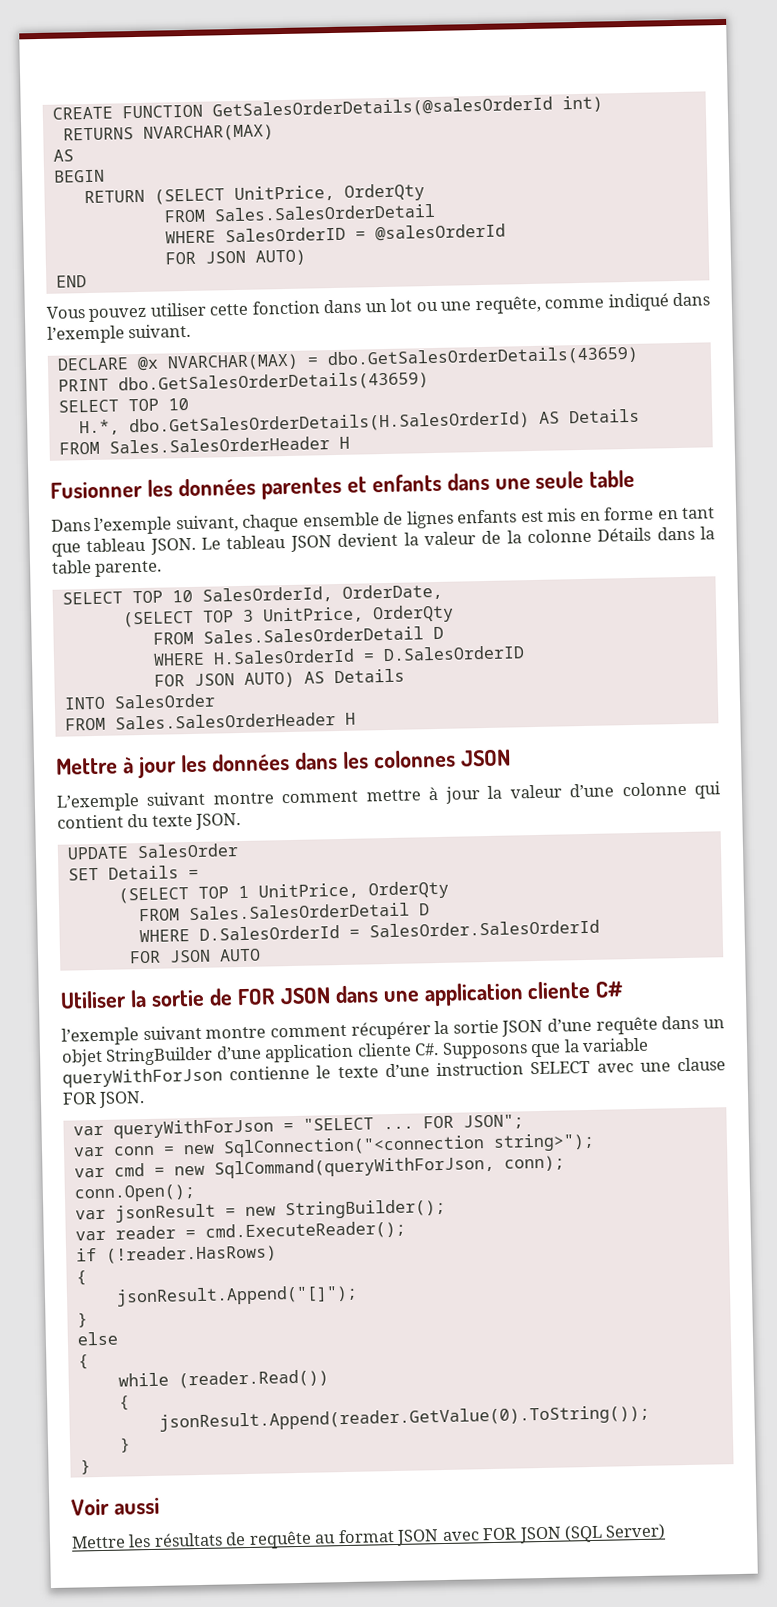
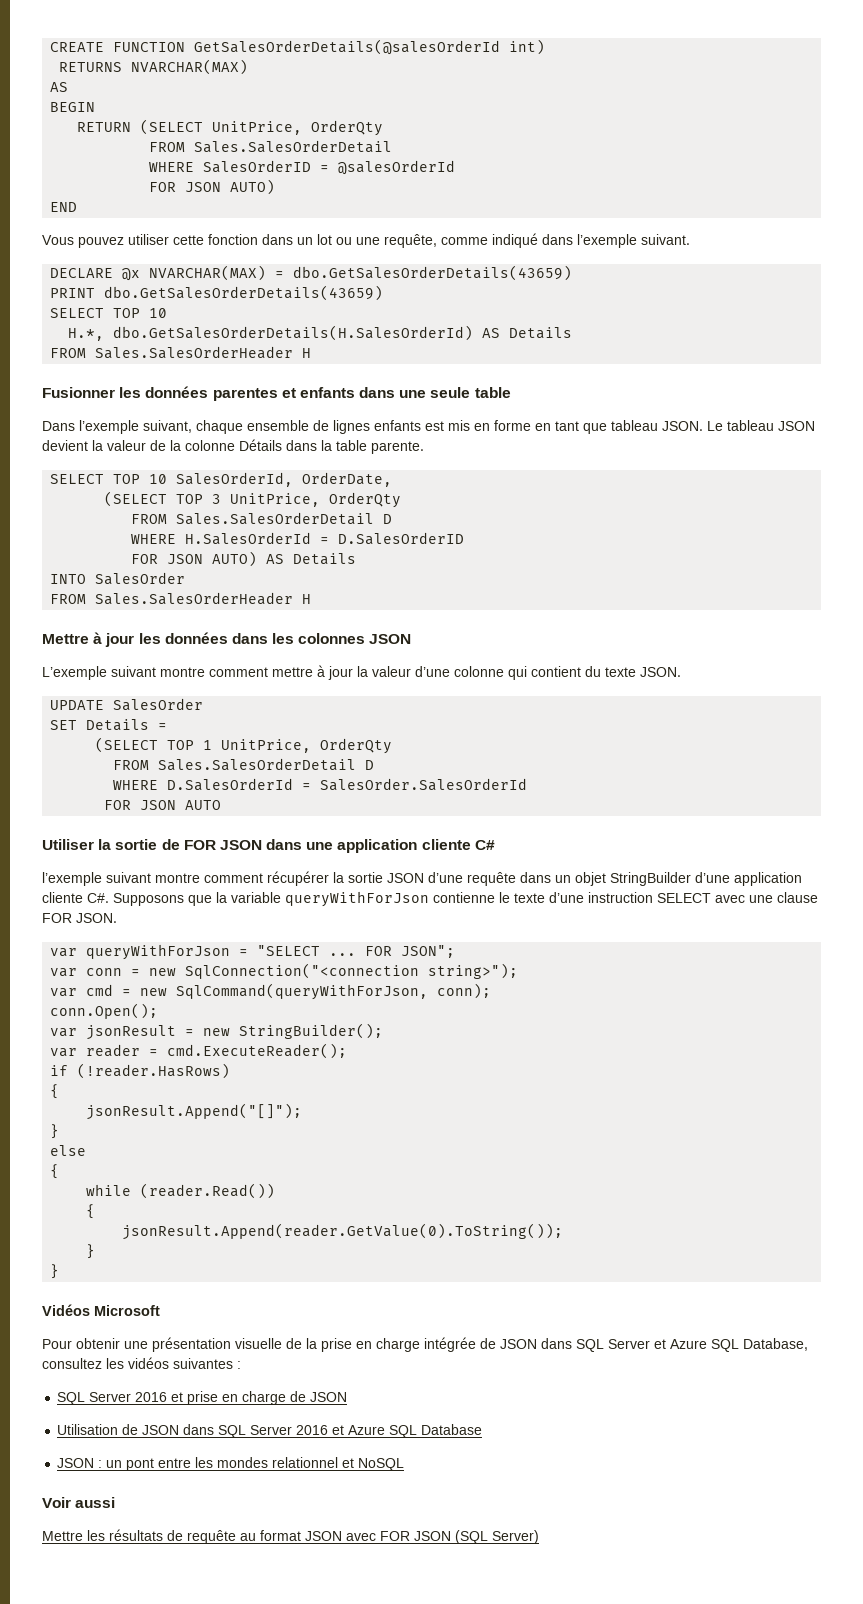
(91, 1467) none -> [42,1304,160,1316] [42,1337,808,1352] [42,1357,241,1369] [57,1391,348,1405] [57,1424,483,1438] [57,1457,405,1471] // Vidéos Microsoft // Pour obtenir une présentation visuelle de la prise en charge intégrée de JSON dans SQL Server et Azure SQL Database, consultez les vidéos suivantes : // SQL Server 2016 et prise en charge de JSON // Utilisation de JSON dans SQL Server 2016 et Azure SQL Database // JSON : un pont entre les mondes relationnel et NoSQL

